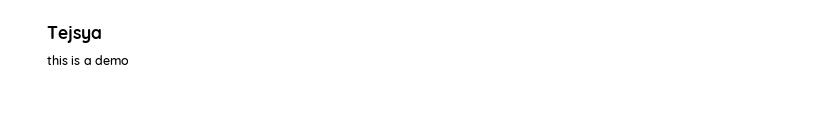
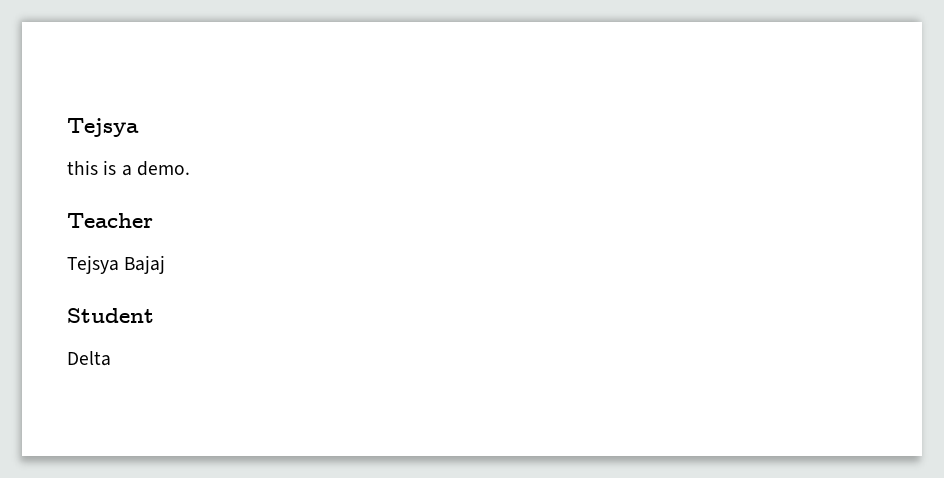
[95,55,130,65] demo -> [136,161,190,176] [67,213,153,228] [67,255,166,274] [67,308,154,323] [67,351,111,366] demo. // Teacher // Tejsya Bajaj // Student // Delta

